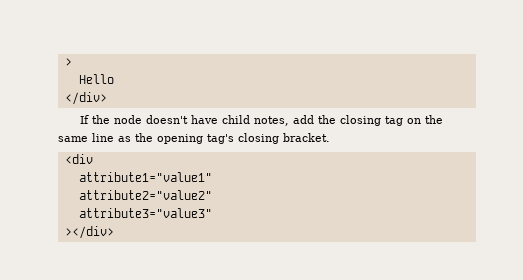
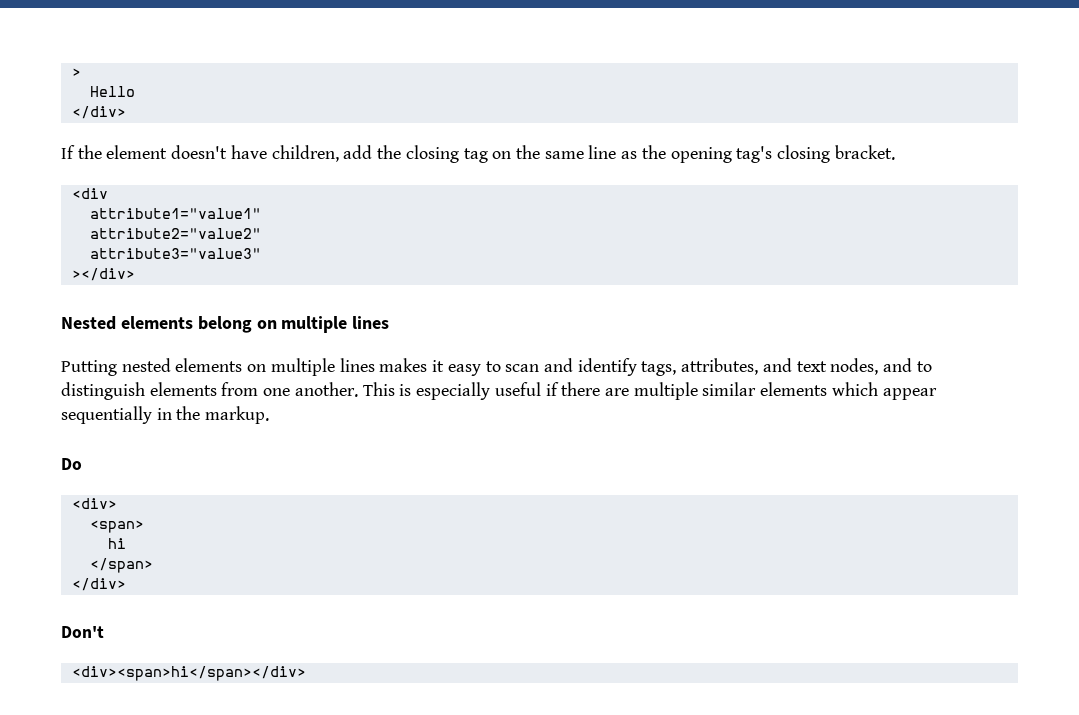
[114,115,143,124] node -> [106,145,168,159] element
[222,115,290,126] child notes, -> [271,145,339,162] children,
(114, 232) none -> [61,316,390,333] [61,358,932,376] [61,382,937,400] [61,406,270,424] [61,458,82,470] [71,498,117,509] [89,520,144,533] [107,538,126,549] [89,558,153,573] [71,578,126,591] [61,626,104,638] [71,666,306,681] // Nested elements belong on multiple lines // Putting nested elements on multiple lines makes it easy to scan and identify tags, attributes, and text nodes, and to distinguish elements from one another. This is especially useful if there are multiple similar elements which appear sequentially in the markup. // Do // <div> // <span> // hi // </span> // </div> // Don't // <div><span>hi</span></div>

